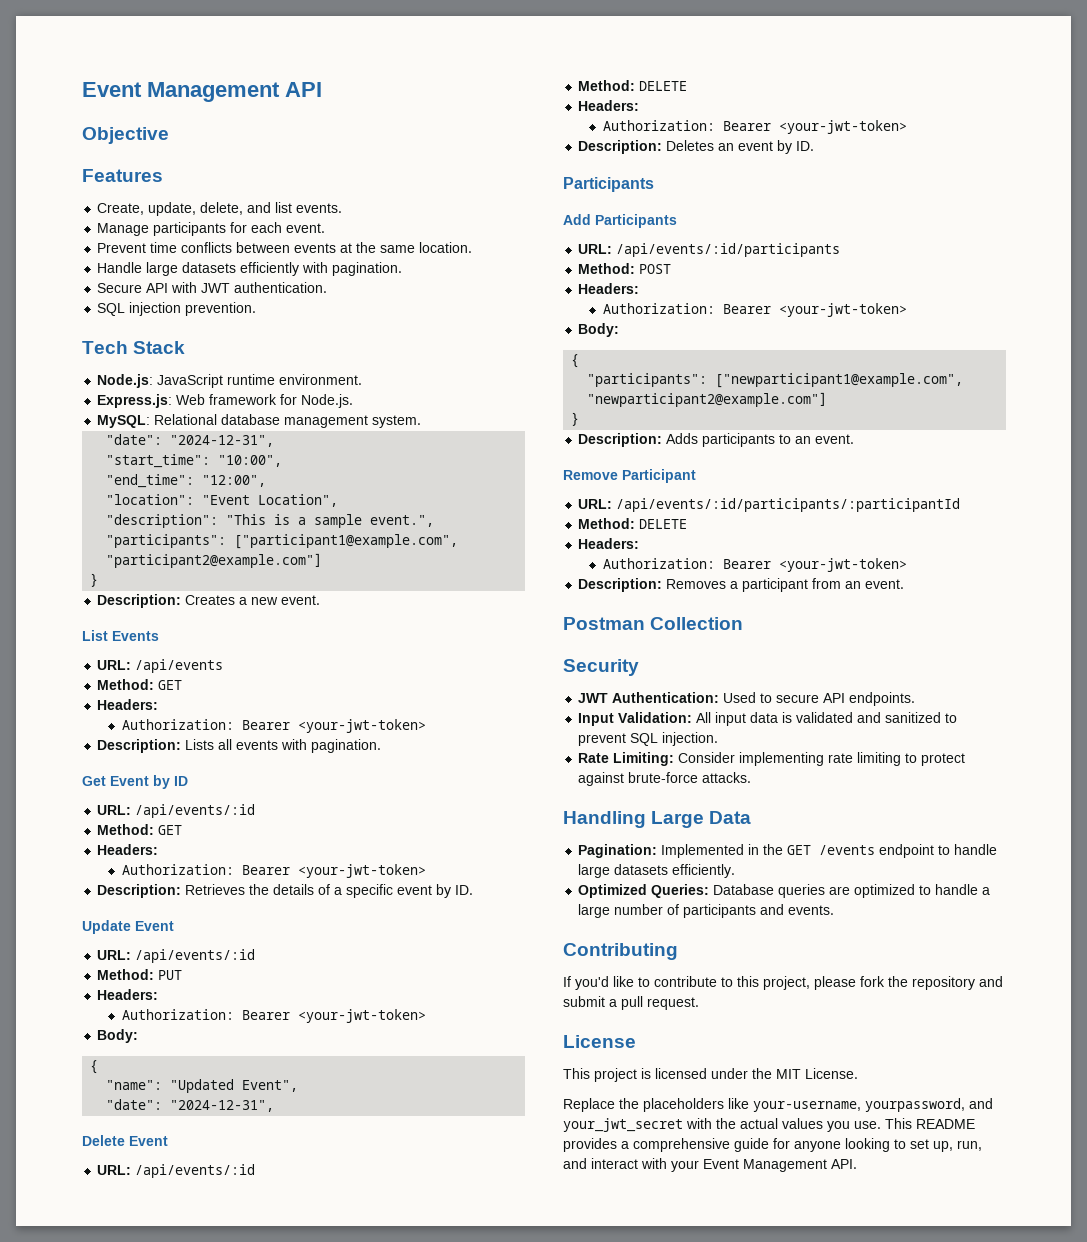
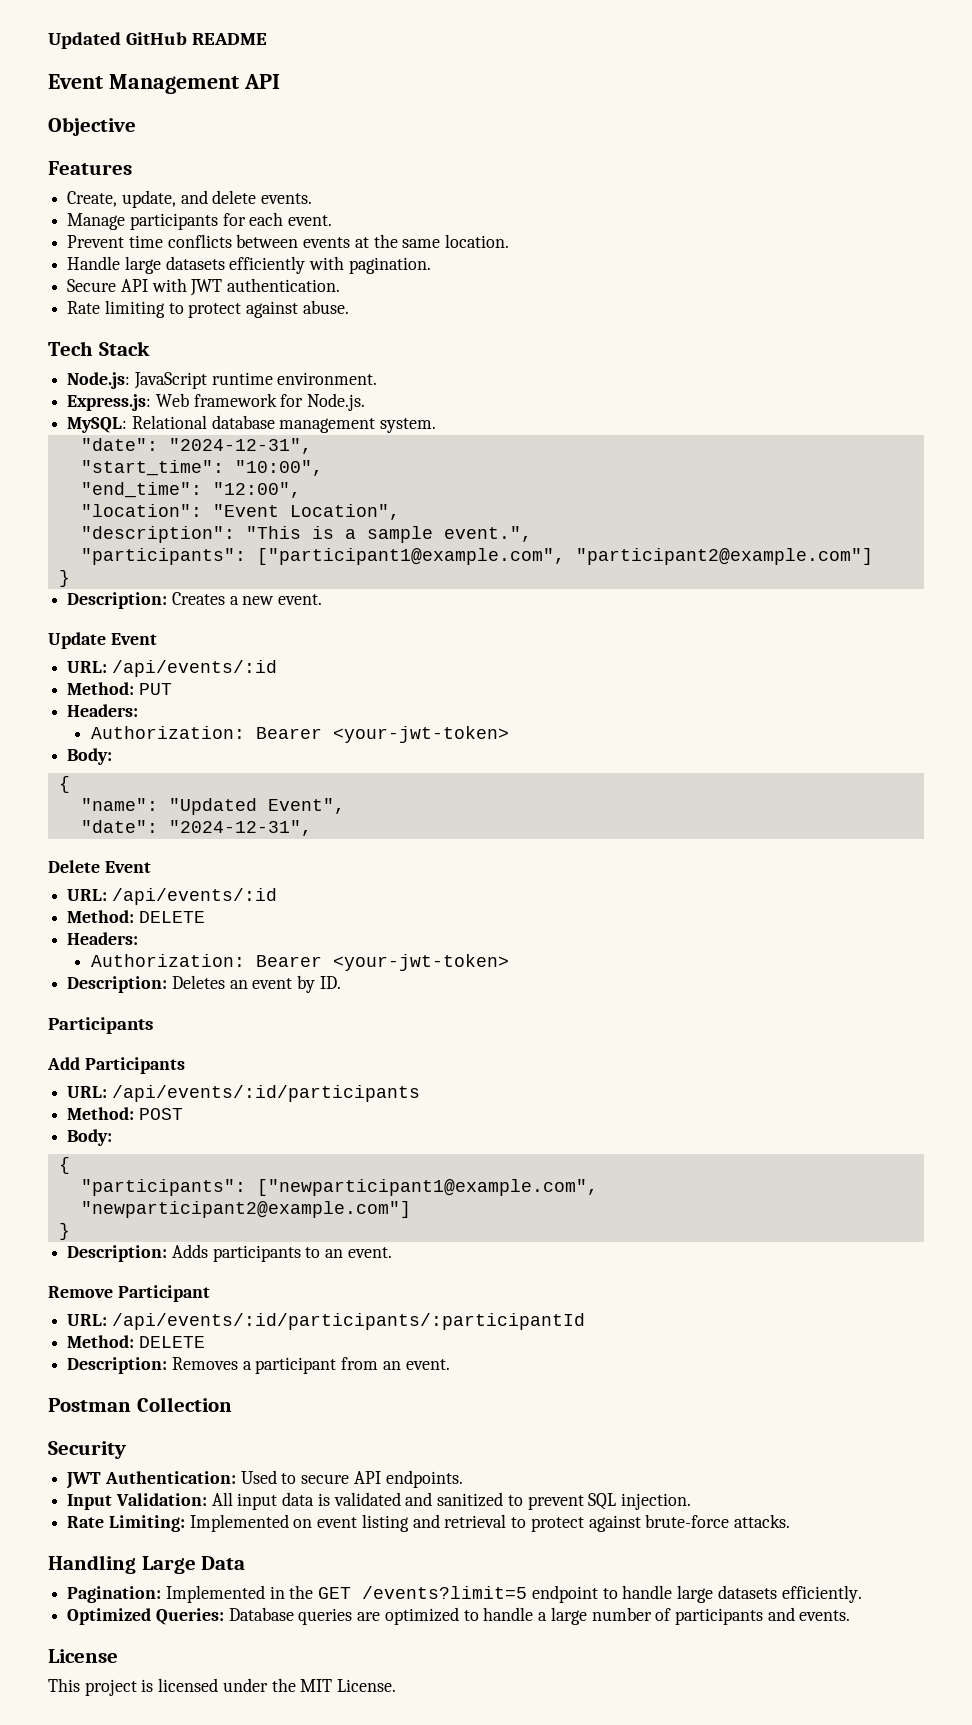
(82, 89) none -> [48,32,268,49] Updated GitHub README //
[200,202,293,215] delete, and list -> [180,190,257,204] and delete
[97,302,257,316] SQL injection prevention. -> [67,300,349,318] Rate limiting to protect against abuse.
[82,630,159,641] [97,659,224,673] [97,679,183,690] [97,699,159,710] [121,719,426,733] [97,739,382,753] [82,775,188,789] [97,804,256,818] [97,824,183,835] [97,844,159,855] [121,864,426,878] [97,884,474,898] // List Events // URL: /api/events // Method: GET // Headers: // Authorization: Bearer <your-jwt-token> // Description: Lists all events with pagination. // Get Event by ID // URL: /api/events/:id // Method: GET // Headers: // Authorization: Bearer <your-jwt-token> // Description: Retrieves the details of a specific event by ID. -> (323, 599) none
[578,283,640,294] [602,303,907,317] // Headers: // Authorization: Bearer <your-jwt-token> -> (183, 1114) none
[578,538,640,549] [602,558,907,572] // Headers: // Authorization: Bearer <your-jwt-token> -> (205, 1342) none
[678,752,902,766] Consider implementing rate limiting -> [189,1514,507,1532] Implemented on event listing and retrieval
[819,845,876,855] /events -> [362,1586,528,1599] /events?limit=5
[563,943,678,960] [563,976,1003,990] [563,996,699,1010] // Contributing // If you'd like to contribute to this project, please fork the repository and submit a pull request. -> (851, 1615) none
[563,1098,993,1112] [563,1118,975,1132] [563,1138,982,1152] [563,1158,857,1172] // Replace the placeholders like your-username, yourpassword, and your_jwt_secret with the actual values you use. This README provides a comprehensive guide for anyone looking to set up, run, and interact with your Event Management API. -> (397, 1685) none

